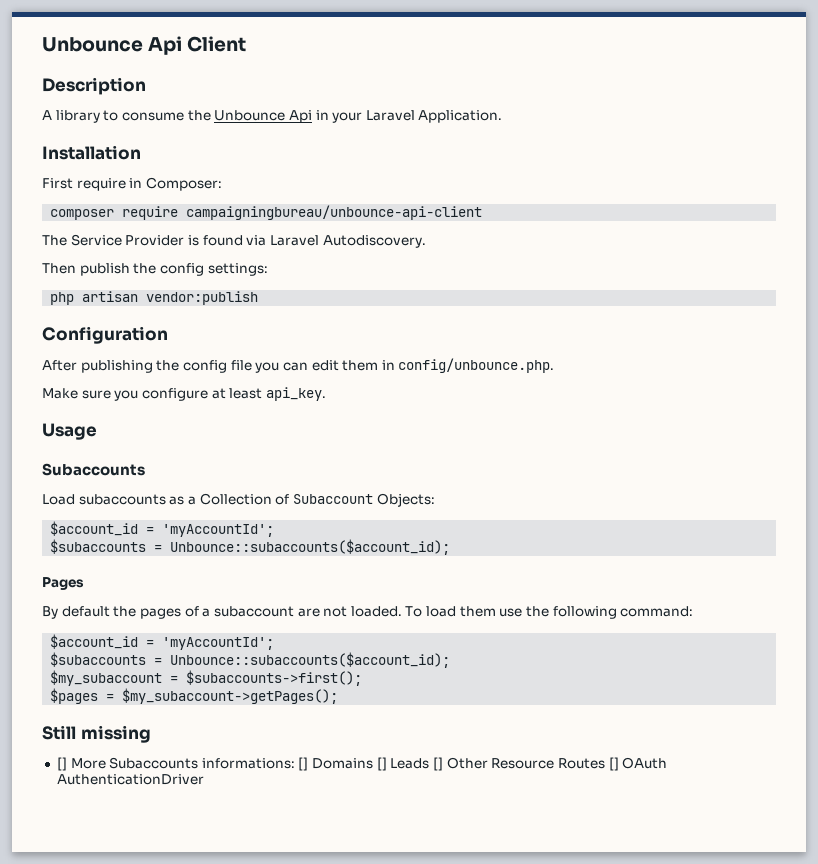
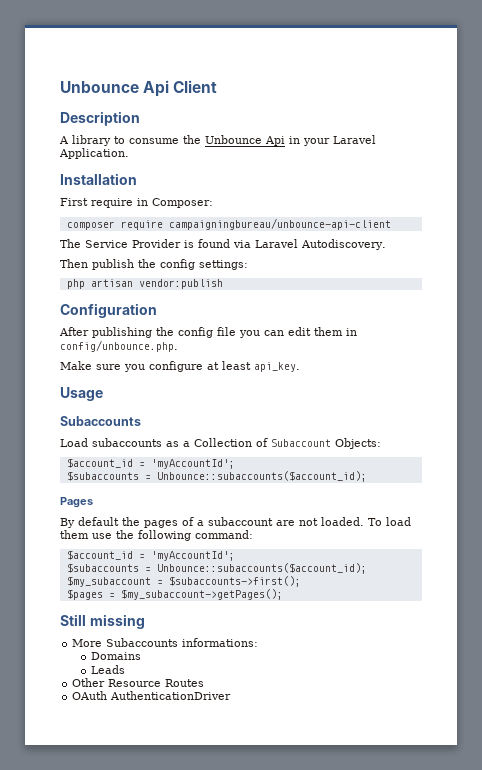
[56,757,67,771] [] -> (145, 621) none
[298,757,309,771] [] -> (259, 642) //
[376,757,387,771] [] -> (141, 656) //
[433,757,444,771] [] -> (125, 669) //
[608,757,619,771] [] -> (205, 683) //

